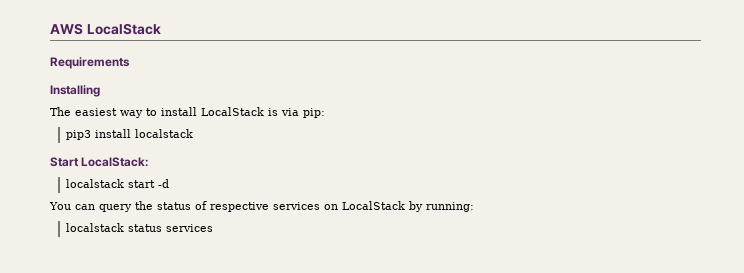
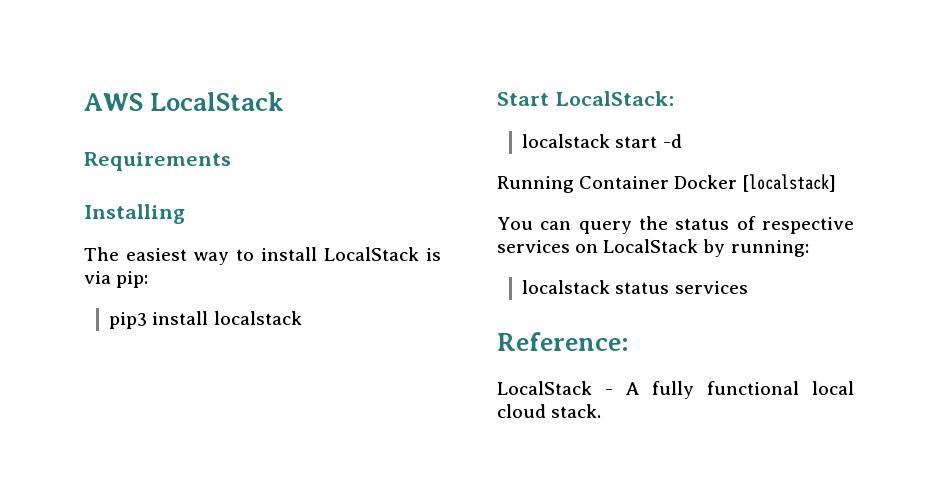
(169, 183) none -> [497,174,837,193] // Running Container Docker [localstack]
(213, 228) none -> [497,332,629,351] [497,381,854,399] [497,404,602,418] // Reference: // LocalStack - A fully functional local cloud stack.

